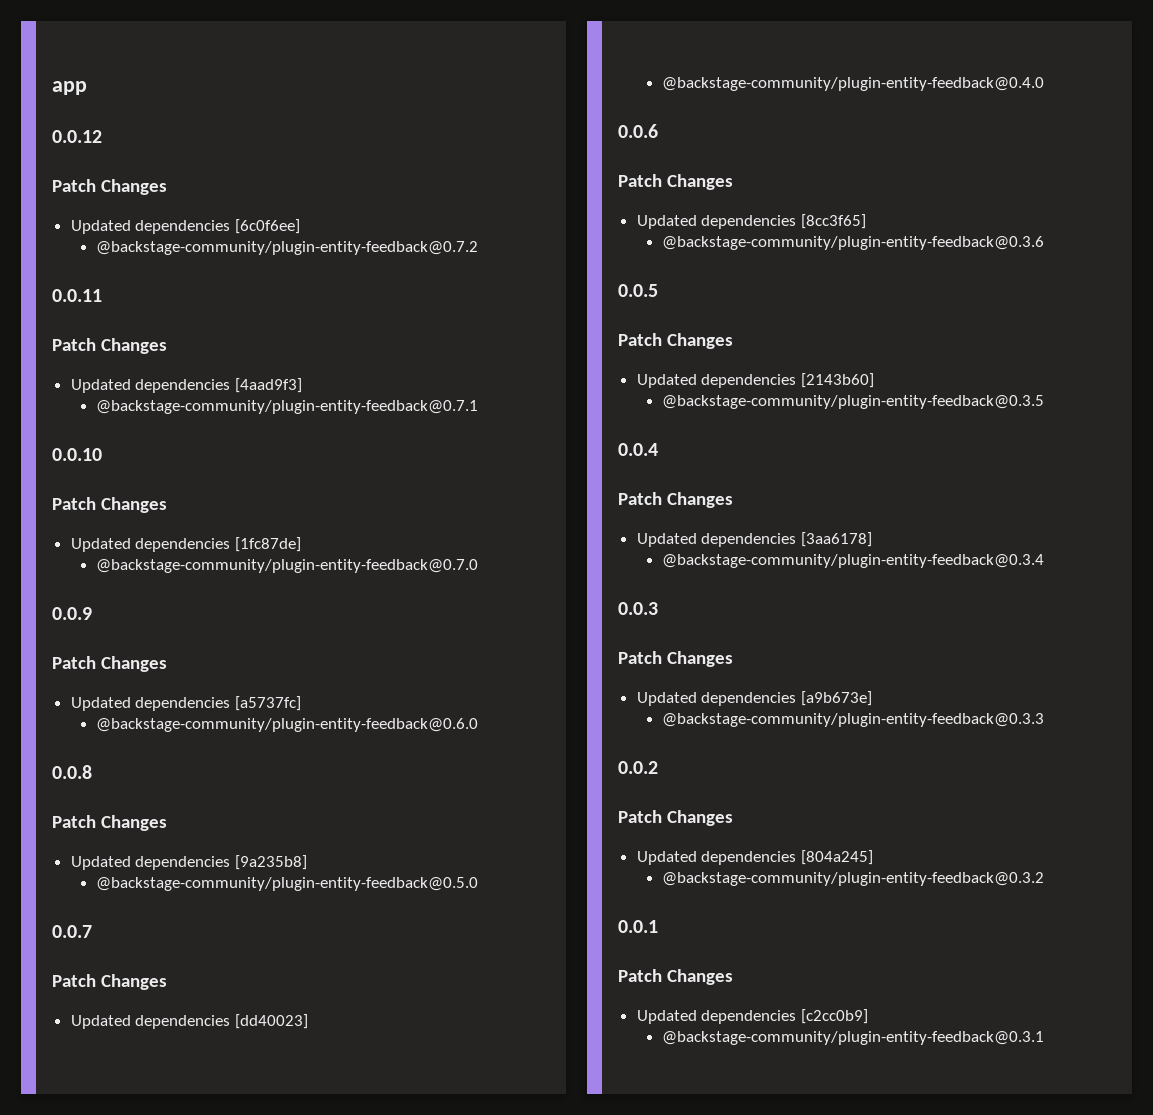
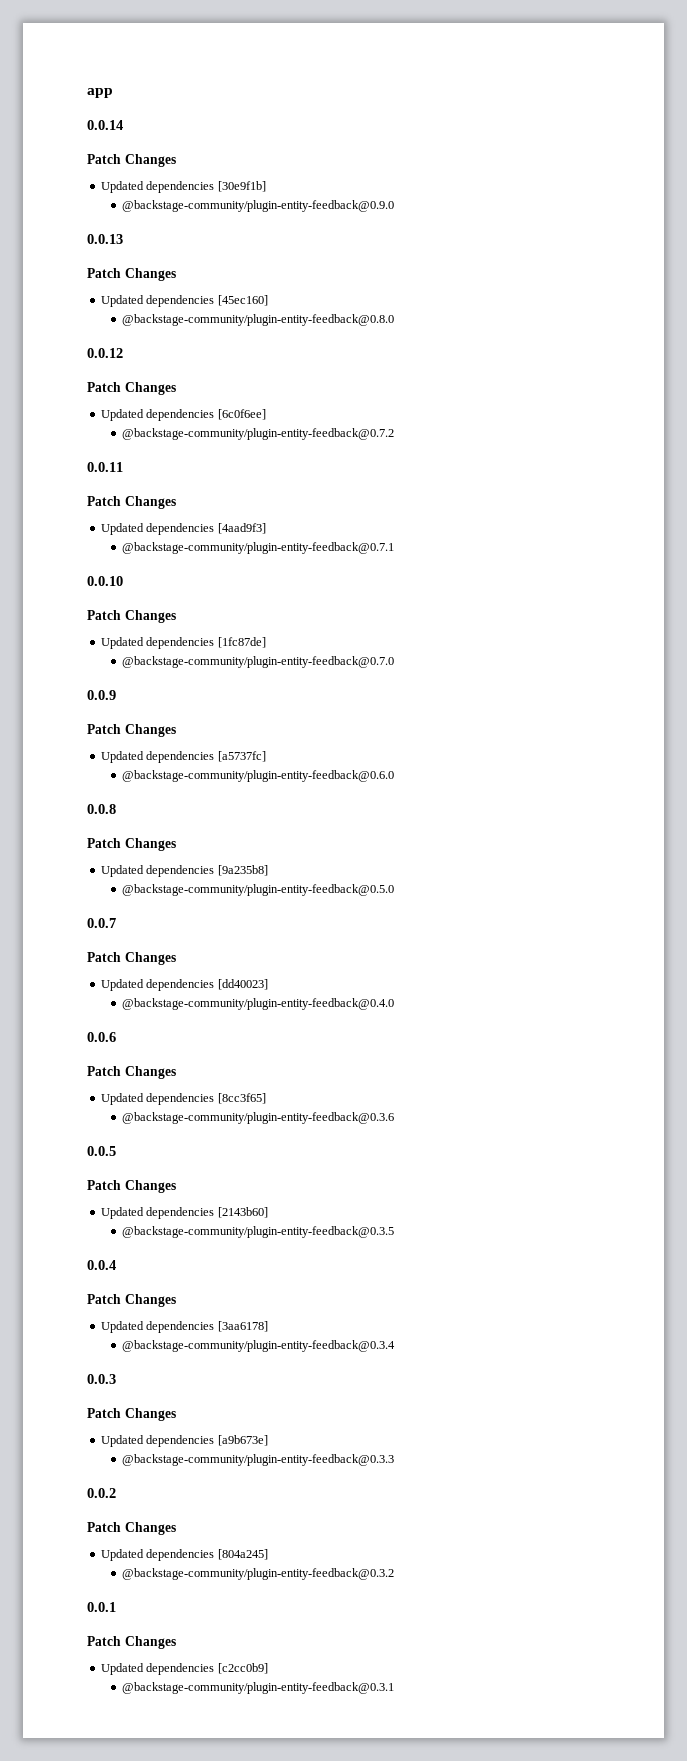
(87, 88) none -> [87,120,123,130] [87,154,176,167] [100,181,266,193] [122,200,395,212] [87,234,123,244] [87,268,176,281] [100,295,268,307] [122,314,395,326] // 0.0.14 // Patch Changes // Updated dependencies [30e9f1b] // @backstage-community/plugin-entity-feedback@0.9.0 // 0.0.13 // Patch Changes // Updated dependencies [45ec160] // @backstage-community/plugin-entity-feedback@0.8.0

